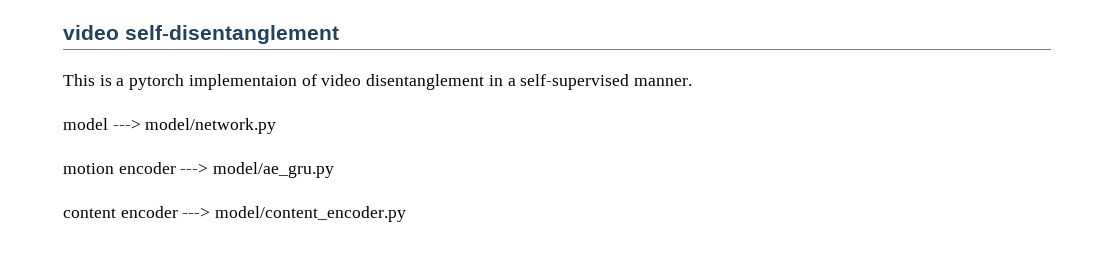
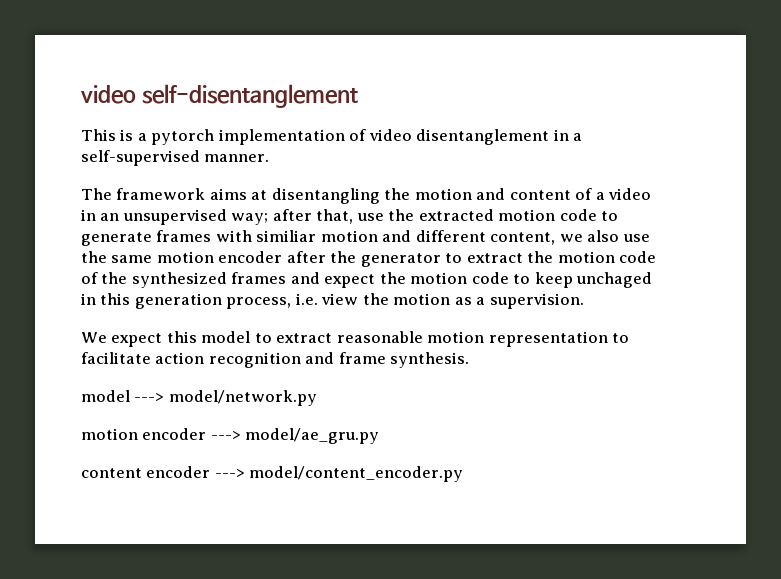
[188,74,297,90] implementaion -> [218,129,345,145] implementation
(692, 82) none -> [81,188,652,204] [81,209,619,225] [81,230,650,246] [81,251,657,267] [81,272,653,288] [81,293,584,309] [81,331,630,347] [81,352,470,368] // The framework aims at disentangling the motion and content of a video in an unsupervised way; after that, use the extracted motion code to generate frames with similiar motion and different content, we also use the same motion encoder after the generator to extract the motion code of the synthesized frames and expect the motion code to keep unchaged in this generation process, i.e. view the motion as a supervision. // We expect this model to extract reasonable motion representation to facilitate action recognition and frame synthesis.

